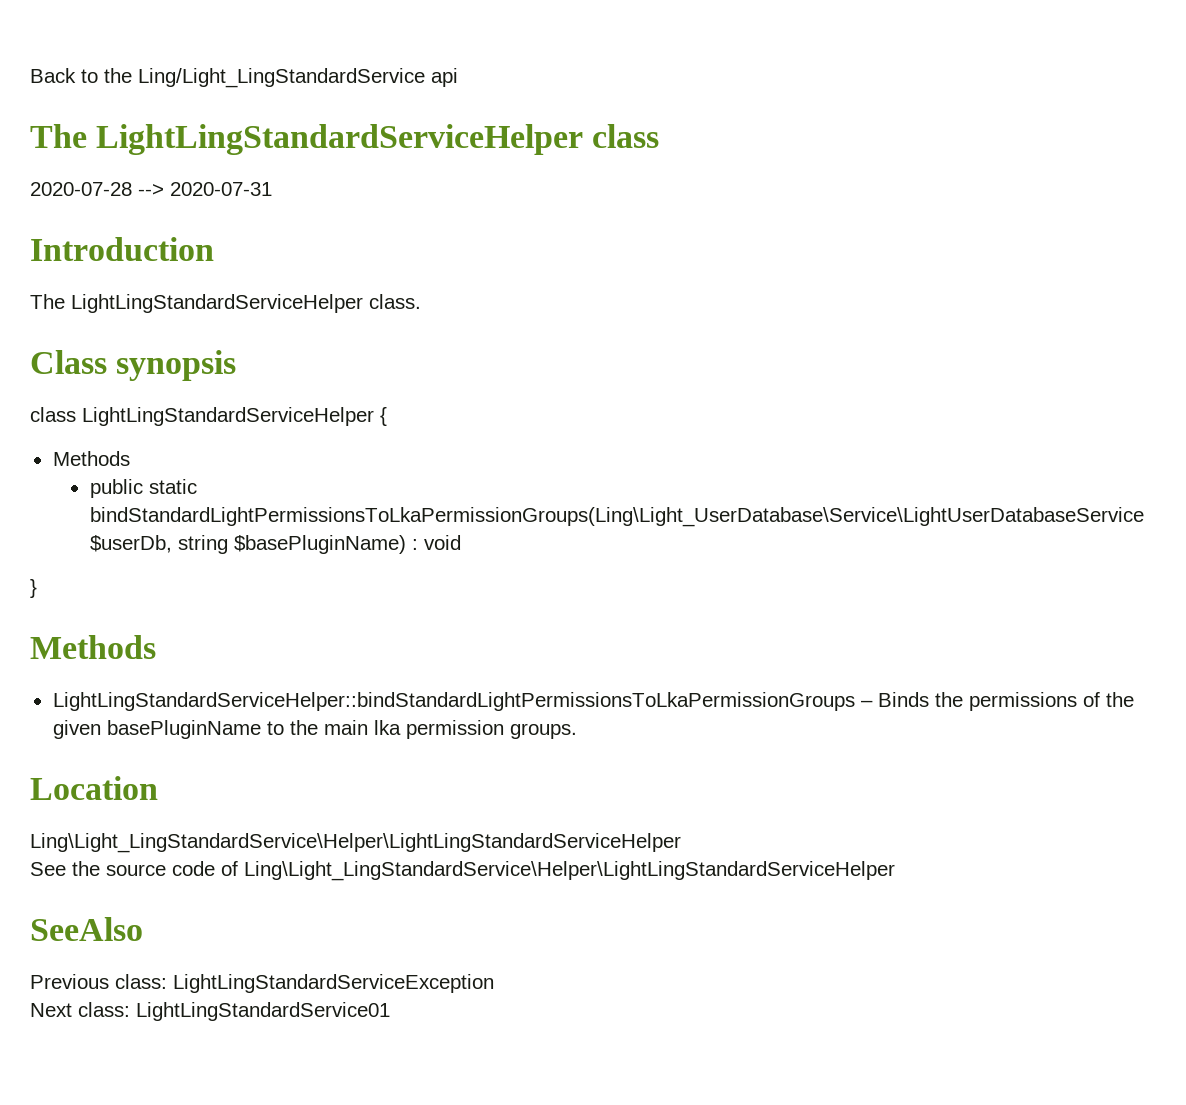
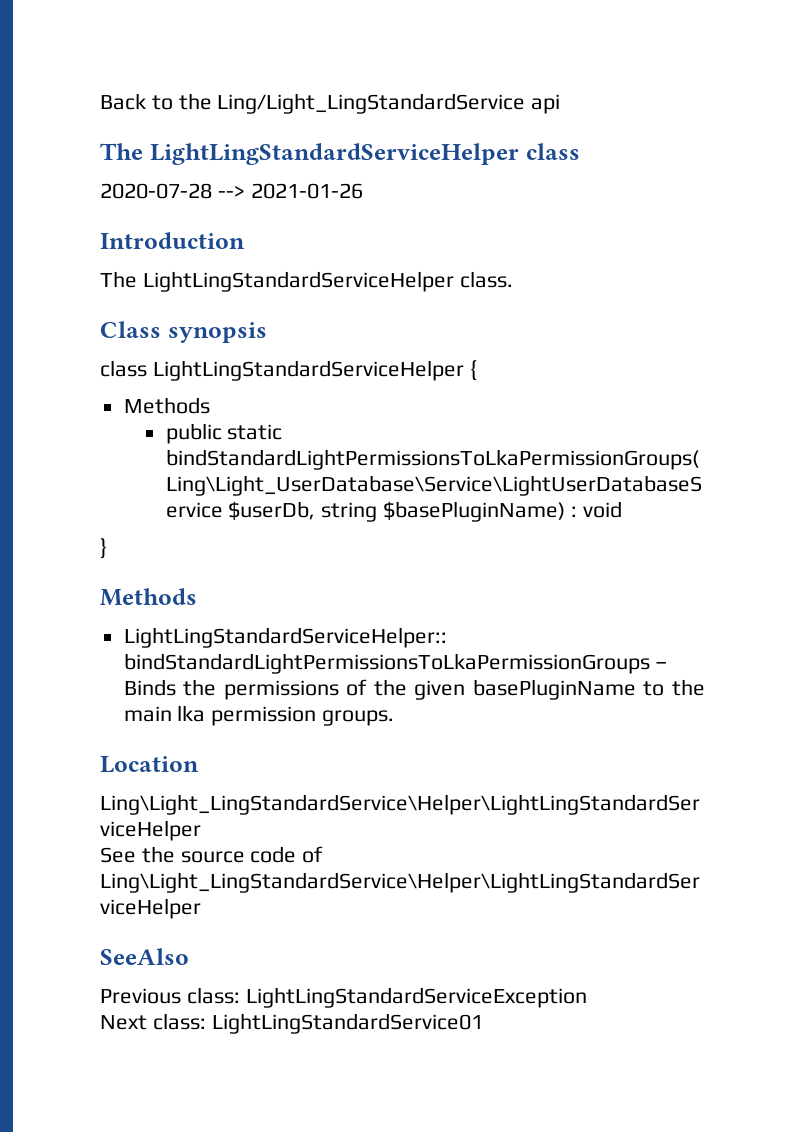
[170,182,272,196] 2020-07-31 -> [250,183,363,199] 2021-01-26

